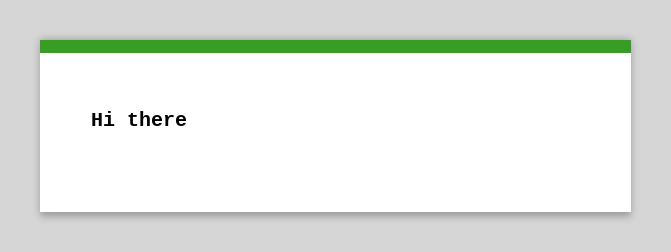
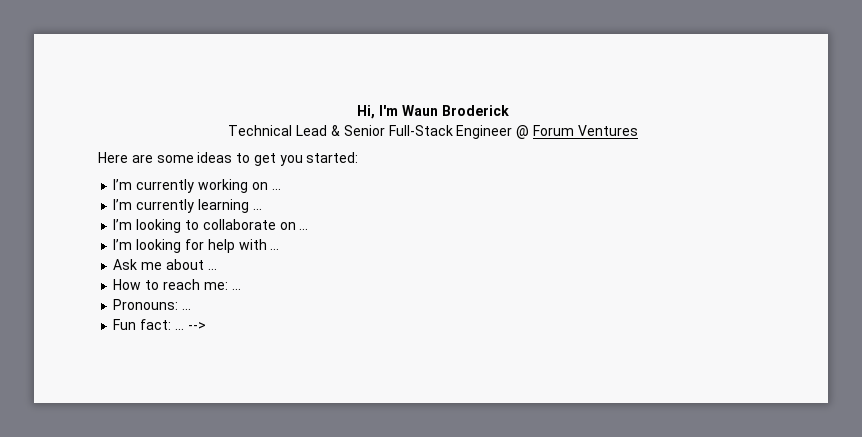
[91,111,187,126] Hi there -> [357,105,509,119] [228,125,638,139] [98,152,359,166] [113,179,281,193] [113,199,262,213] [113,219,309,233] [113,239,280,253] [113,259,217,270] [113,279,241,290] [113,299,192,310] [113,319,206,330] Hi, I'm Waun Broderick // Technical Lead & Senior Full-Stack Engineer @ Forum Ventures // Here are some ideas to get you started: // I’m currently working on ... // I’m currently learning ... // I’m looking to collaborate on ... // I’m looking for help with ... // Ask me about ... // How to reach me: ... // Pronouns: ... // Fun fact: ... -->

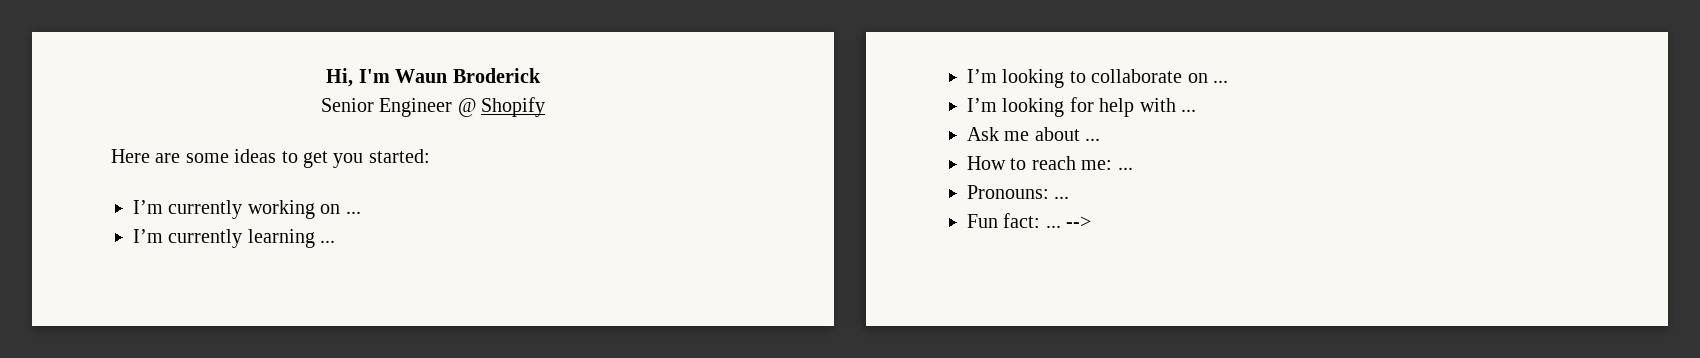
[228,125,638,139] Technical Lead & Senior Full-Stack Engineer @ Forum Ventures -> [320,97,546,117] Senior Engineer @ Shopify

